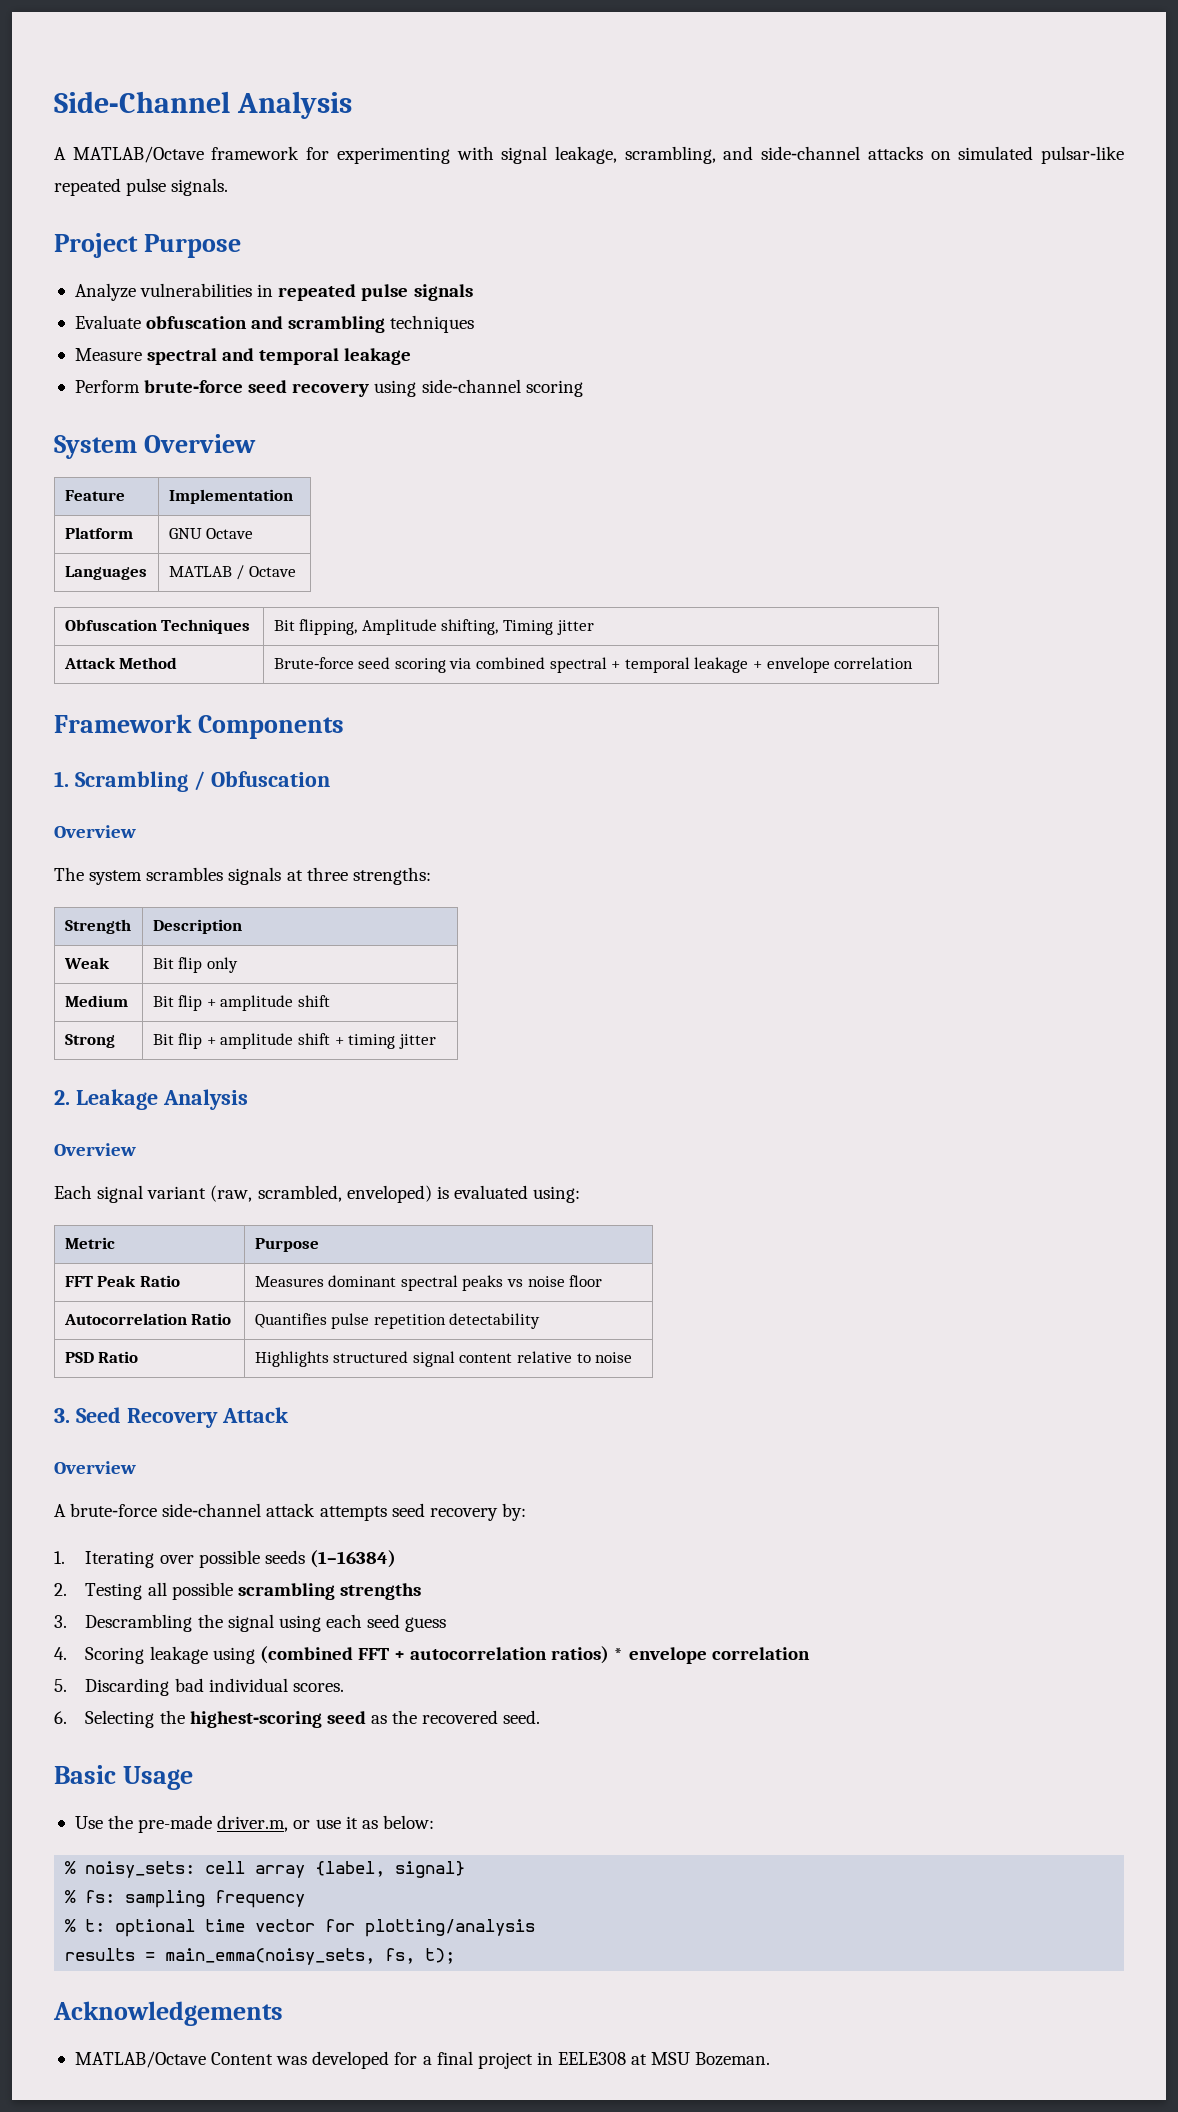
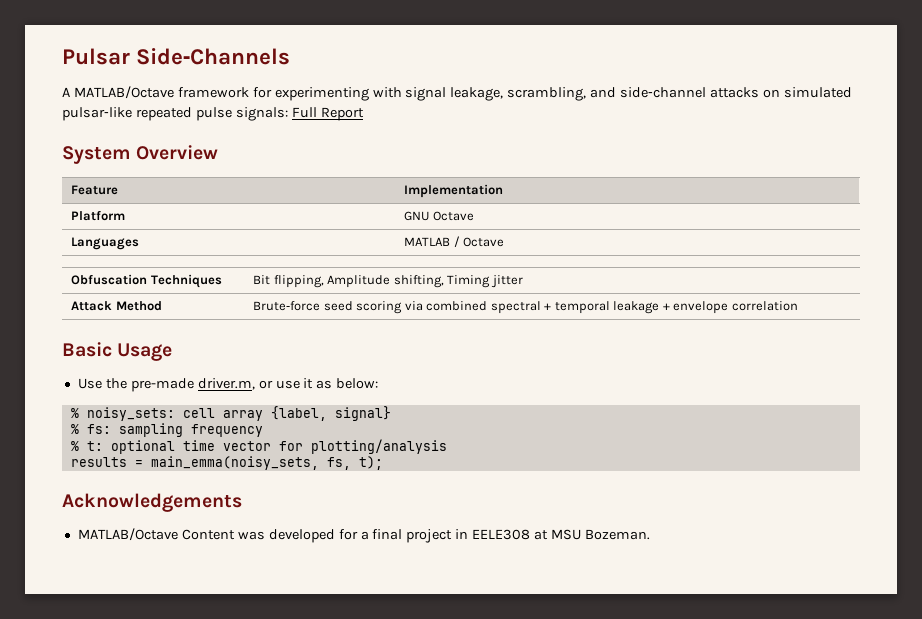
[54,91,352,119] Side‑Channel Analysis -> [62,48,291,65] Pulsar Side‑Channels
[171,178,229,196] [54,233,241,258] [74,283,473,301] [74,315,475,333] [74,348,412,365] [74,379,583,397] signals. // Project Purpose // Analyze vulnerabilities in repeated pulse signals // Evaluate obfuscation and scrambling techniques // Measure spectral and temporal leakage // Perform brute‑force seed recovery using side‑channel scoring -> [235,107,364,121] signals: Full Report
[54,714,344,739] [54,771,330,792] [54,825,136,838] [54,867,431,885] [64,919,131,934] [152,919,242,934] [63,957,110,969] [152,957,238,973] [64,995,128,1007] [152,995,331,1011] [64,1034,115,1048] [152,1033,436,1049] [54,1089,248,1110] [54,1143,136,1156] [54,1185,581,1203] [64,1237,115,1249] [254,1238,319,1252] [64,1275,180,1287] [254,1275,603,1291] [63,1313,232,1325] [254,1313,541,1329] [64,1351,139,1363] [254,1351,633,1367] [54,1407,289,1428] [54,1461,136,1474] [54,1503,526,1521] [54,1550,396,1568] [54,1582,421,1600] [54,1614,447,1632] [54,1646,810,1664] [54,1678,344,1696] [54,1710,541,1728] // Framework Components // 1. Scrambling / Obfuscation // Overview // The system scrambles signals at three strengths: // Strength | Description // Weak | Bit flip only // Medium | Bit flip + amplitude shift // Strong | Bit flip + amplitude shift + timing jitter // 2. Leakage Analysis // Overview // Each signal variant (raw, scrambled, enveloped) is evaluated using: // Metric | Purpose // FFT Peak Ratio | Measures dominant spectral peaks vs noise floor // Autocorrelation Ratio | Quantifies pulse repetition detectability // PSD Ratio | Highlights structured signal content relative to noise // 3. Seed Recovery Attack // Overview // A brute‑force side‑channel attack attempts seed recovery by: // 1. Iterating over possible seeds (1–16384) // 2. Testing all possible scrambling strengths // 3. Descrambling the signal using each seed guess // 4. Scoring leakage using (combined FFT + autocorrelation ratios) * envelope correlation // 5. Discarding bad individual scores. // 6. Selecting the highest‑scoring seed as the recovered seed. -> (798, 306) none

